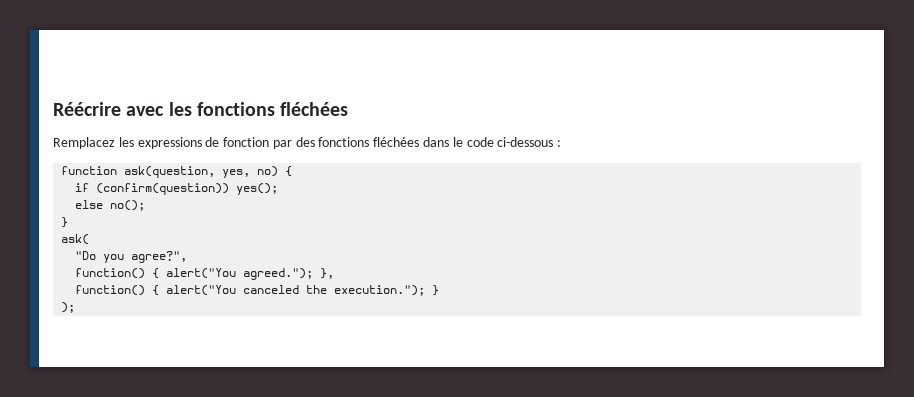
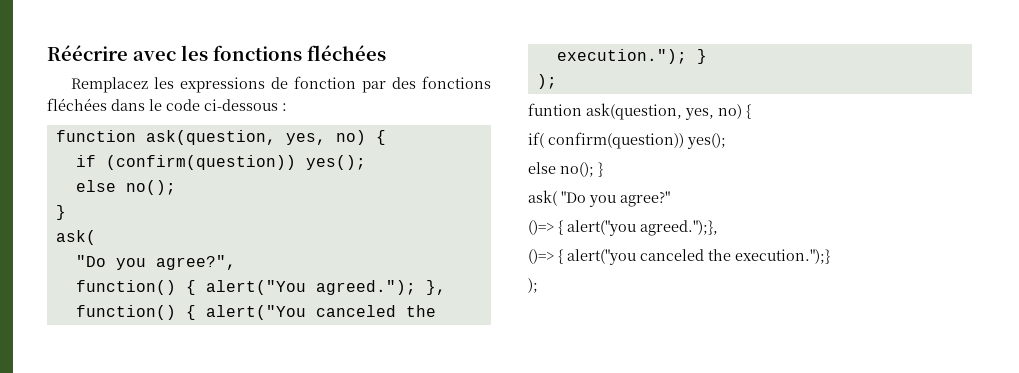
(76, 307) none -> [528,103,751,120] [528,132,726,149] [528,162,603,177] [528,190,670,207] [528,220,718,236] [528,249,830,265] [528,278,538,293] // funtion ask(question, yes, no) { // if( confirm(question)) yes(); // else no(); } // ask( "Do you agree?" // ()=> { alert("you agreed.");}, // ()=> { alert("you canceled the execution.");} // );

